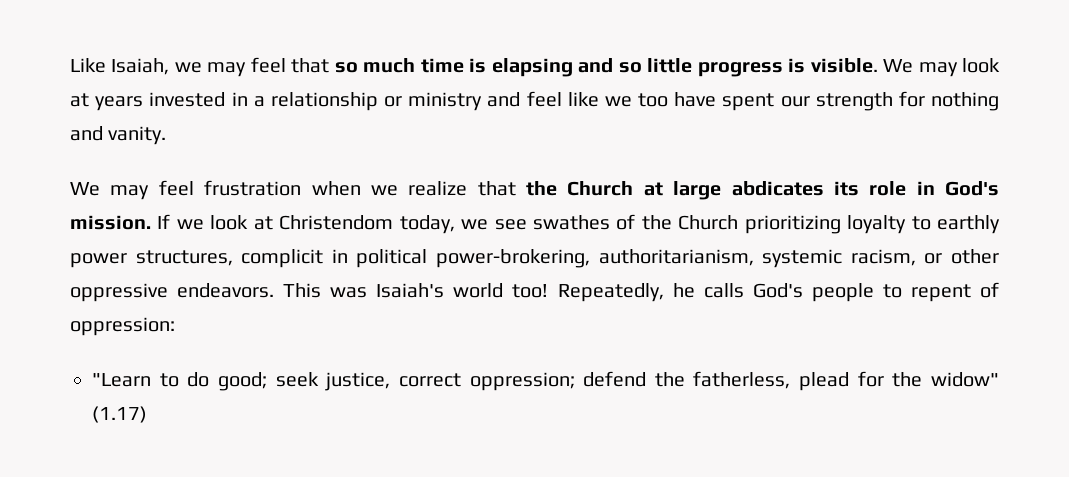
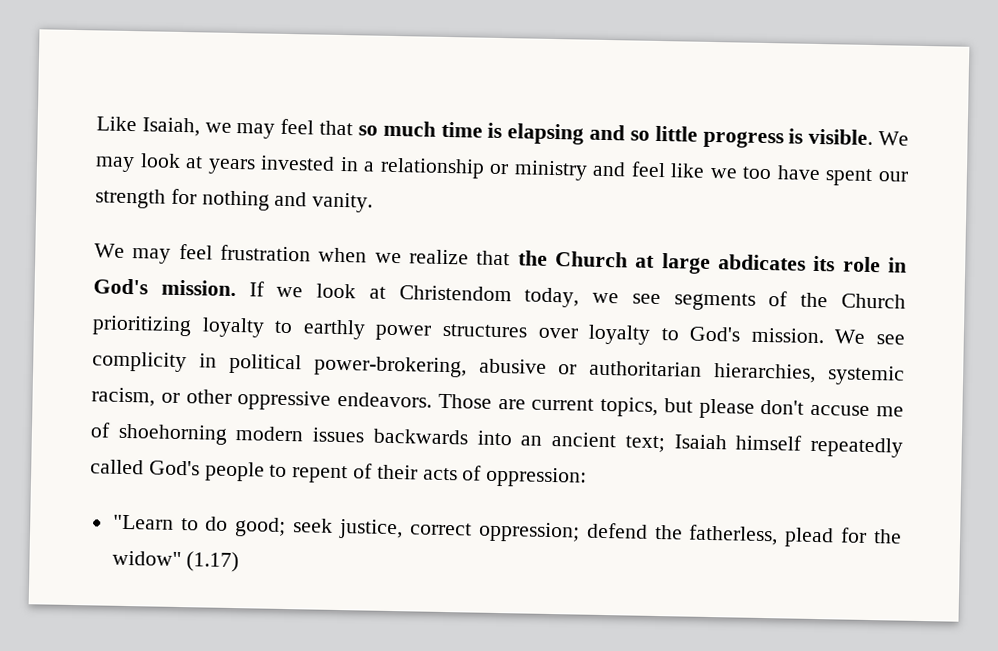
[532,215,610,230] swathes -> [673,292,756,311] segments
[135,249,754,268] structures, complicit in political power-brokering, authoritarianism, -> [441,323,906,345] [92,351,817,383] structures over loyalty to God's mission. We see complicity in political power-brokering, abusive or authoritarian hierarchies,
[283,283,744,302] This was Isaiah's world too! Repeatedly, he calls -> [437,393,904,419] [90,422,904,458] [90,459,144,475] Those are current topics, but please don't accuse me of shoehorning modern issues backwards into an ancient text; Isaiah himself repeatedly called
(999, 290) none -> [376,464,483,481] their acts of

